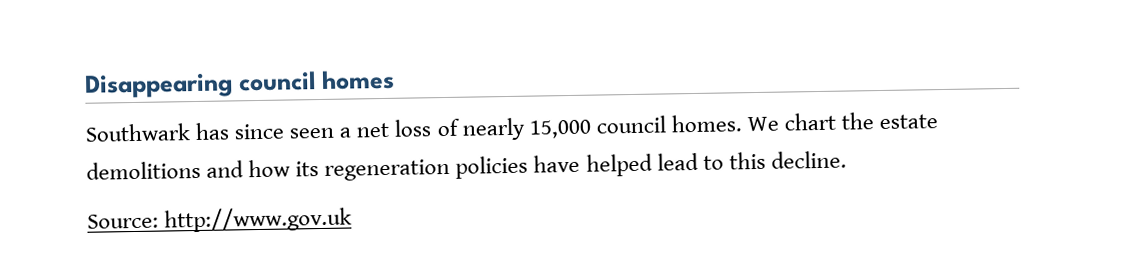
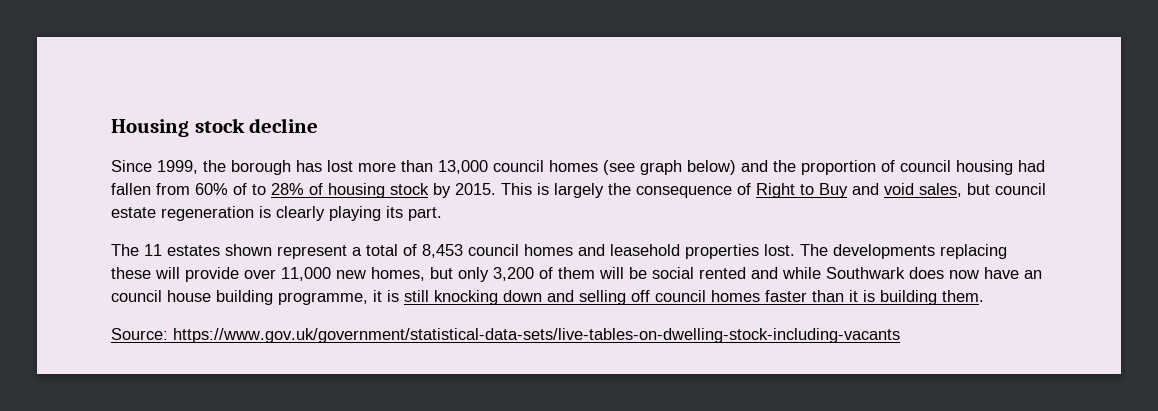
[84,69,395,99] [85,112,939,142] [86,150,847,181] Disappearing council homes // Southwark has since seen a net loss of nearly 15,000 council homes. We chart the estate demolitions and how its regeneration policies have helped lead to this decline. -> [111,118,319,137] [111,160,1045,175] [111,183,1046,198] [111,206,442,221] [111,244,1007,259] [111,267,1042,282] [111,290,984,305] Housing stock decline // Since 1999, the borough has lost more than 13,000 council homes (see graph below) and the proportion of council housing had fallen from 60% of to 28% of housing stock by 2015. This is largely the consequence of Right to Buy and void sales, but council estate regeneration is clearly playing its part. // The 11 estates shown represent a total of 8,453 council homes and leasehold properties lost. The developments replacing these will provide over 11,000 new homes, but only 3,200 of them will be social rented and while Southwark does now have an council house building programme, it is still knocking down and selling off council homes faster than it is building them.
[164,206,353,233] http://www.gov.uk -> [173,328,900,343] https://www.gov.uk/government/statistical-data-sets/live-tables-on-dwelling-stock-including-vacants

